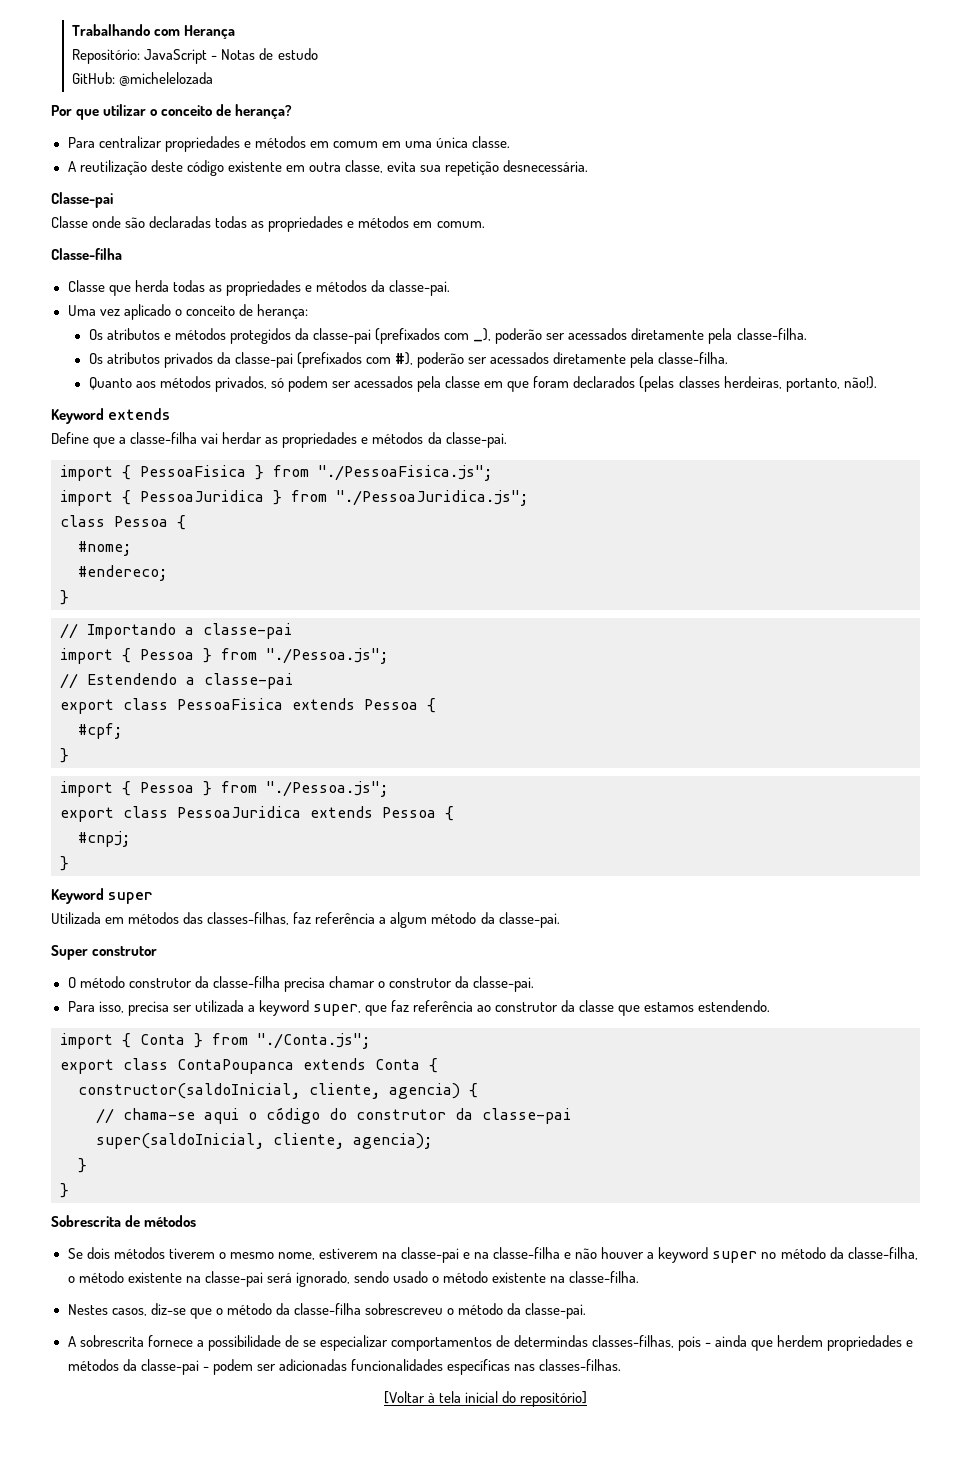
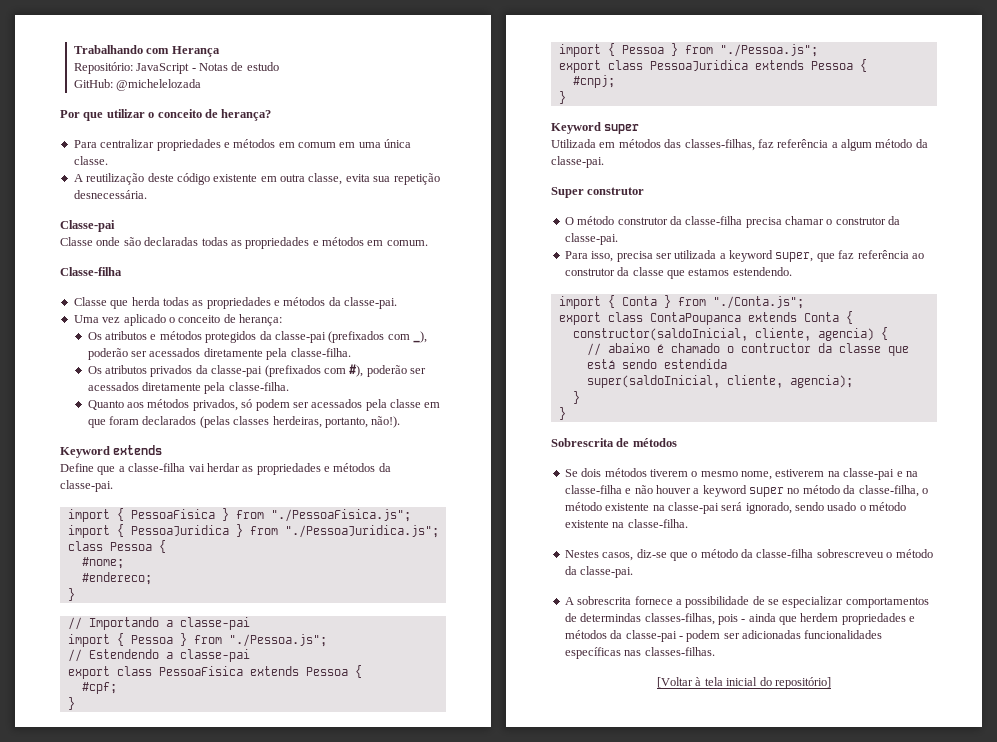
[123,1107,571,1124] chama-se aqui o código do construtor da classe-pai -> [607,343,909,356] [586,359,727,369] abaixo é chamado o contructor da classe que está sendo estendida

